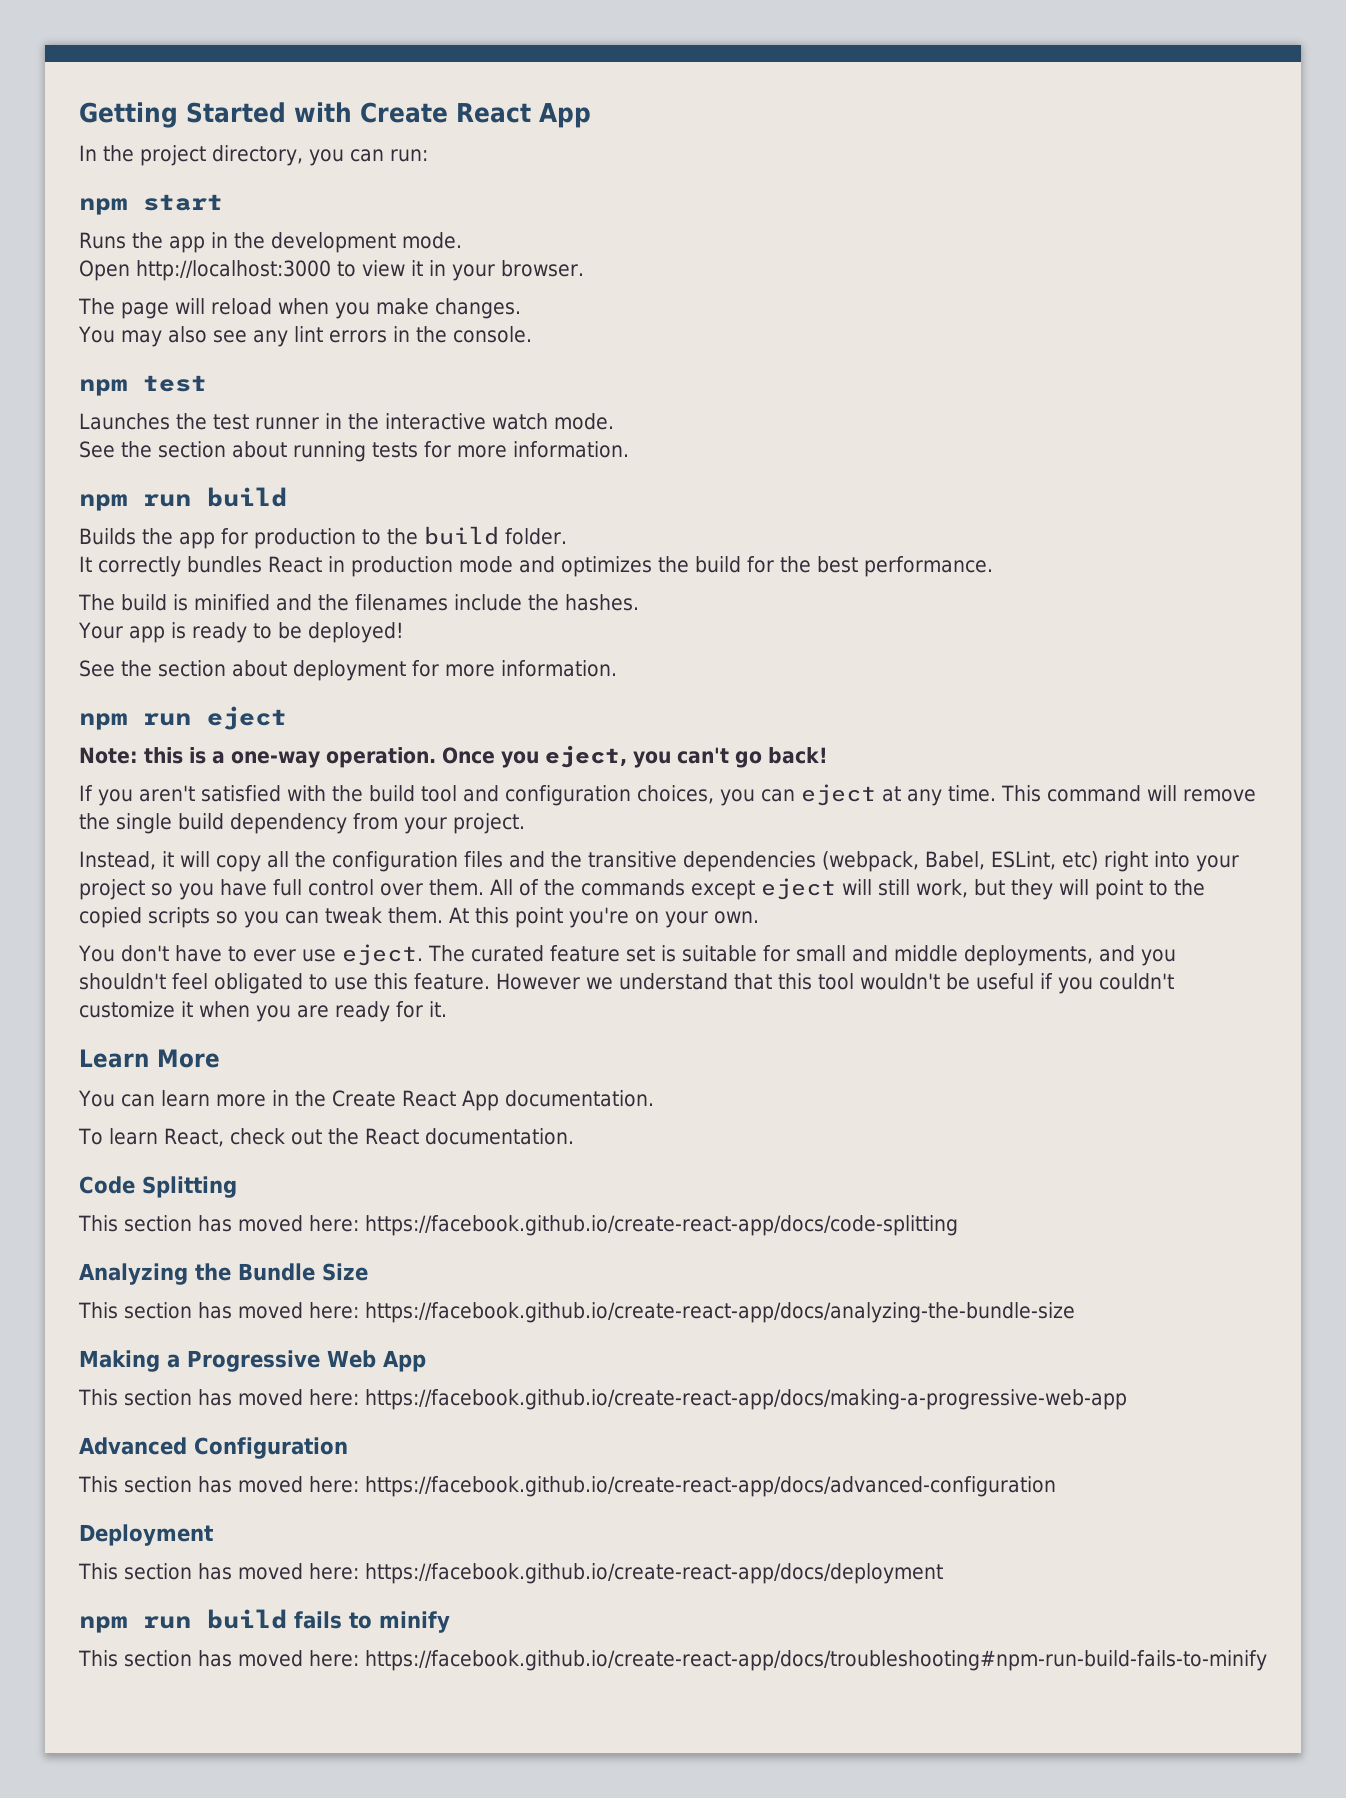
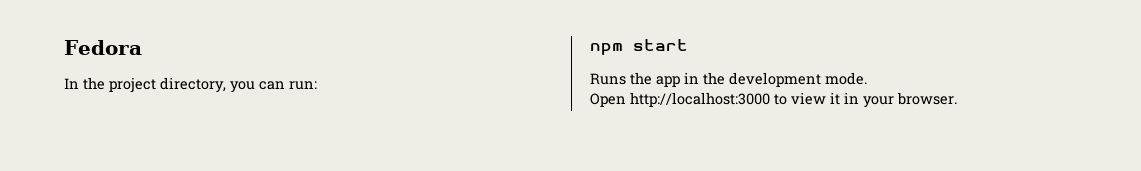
[79,102,591,128] Getting Started with Create React App -> [64,40,142,55] Fedora
[78,298,521,319] [78,326,532,347] [79,375,207,396] [79,413,614,430] [79,441,629,462] [79,487,287,511] [79,526,567,549] [79,556,993,577] [78,594,639,611] [78,622,404,643] [79,660,617,681] [79,706,287,730] [79,745,828,768] [79,784,1256,806] [79,813,525,834] [79,851,1239,872] [79,878,1205,900] [79,907,759,928] [78,944,1176,966] [79,973,1174,994] [79,1001,447,1022] [79,1049,220,1068] [78,1090,654,1111] [78,1128,574,1147] [79,1176,237,1198] [78,1215,958,1236] [79,1263,368,1285] [78,1302,1075,1323] [79,1350,426,1372] [78,1389,1127,1410] [79,1437,348,1459] [78,1476,1056,1497] [79,1524,214,1546] [78,1563,943,1584] [79,1609,450,1633] [78,1650,1267,1671] // The page will reload when you make changes. // You may also see any lint errors in the console. // npm test // Launches the test runner in the interactive watch mode. // See the section about running tests for more information. // npm run build // Builds the app for production to the build folder. // It correctly bundles React in production mode and optimizes the build for the best performance. // The build is minified and the filenames include the hashes. // Your app is ready to be deployed! // See the section about deployment for more information. // npm run eject // Note: this is a one-way operation. Once you eject, you can't go back! // If you aren't satisfied with the build tool and configuration choices, you can eject at any time. This command will remove the single build dependency from your project. // Instead, it will copy all the configuration files and the transitive dependencies (webpack, Babel, ESLint, etc) right into your project so you have full control over them. All of the commands except eject will still work, but they will point to the copied scripts so you can tweak them. At this point you're on your own. // You don't have to ever use eject. The curated feature set is suitable for small and middle deployments, and you shouldn't feel obligated to use this feature. However we understand that this tool wouldn't be useful if you couldn't customize it when you are ready for it. // Learn More // You can learn more in the Create React App documentation. // To learn React, check out the React documentation. // Code Splitting // This section has moved here: https://facebook.github.io/create-react-app/docs/code-splitting // Analyzing the Bundle Size // This section has moved here: https://facebook.github.io/create-react-app/docs/analyzing-the-bundle-size // Making a Progressive Web App // This section has moved here: https://facebook.github.io/create-react-app/docs/making-a-progressive-web-app // Advanced Configuration // This section has moved here: https://facebook.github.io/create-react-app/docs/advanced-configuration // Deployment // This section has moved here: https://facebook.github.io/create-react-app/docs/deployment // npm run build fails to minify // This section has moved here: https://facebook.github.io/create-react-app/docs/troubleshooting#npm-run-build-fails-to-minify -> (957, 98) none

